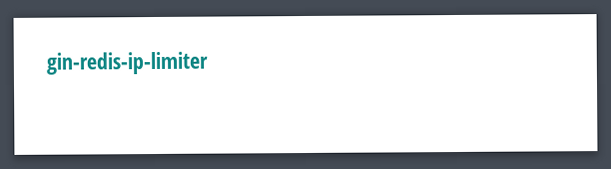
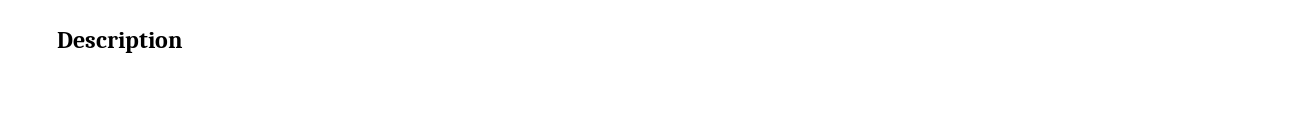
[46,51,208,75] gin-redis-ip-limiter -> [57,32,183,53] Description

